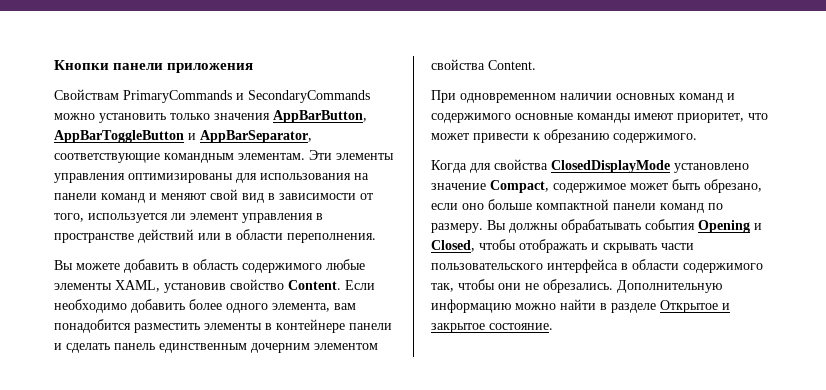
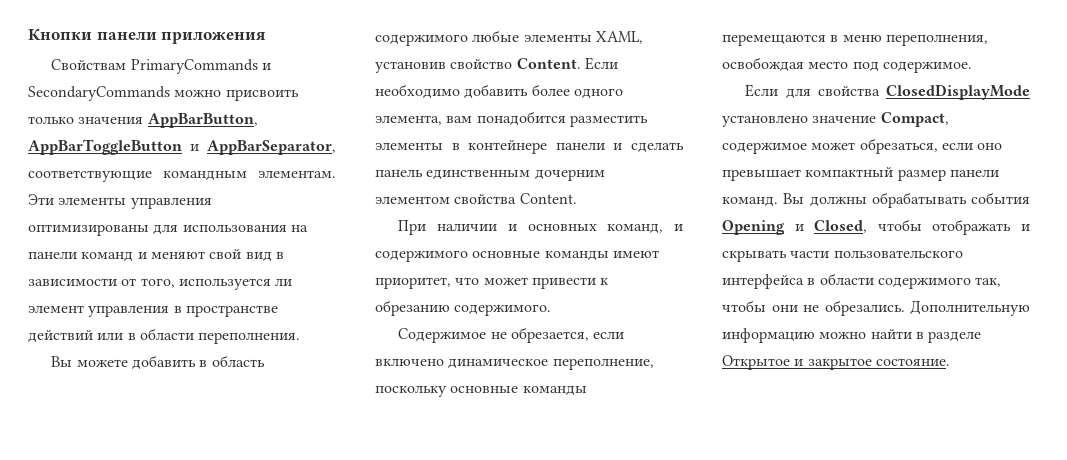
[99,113,166,123] установить -> [225,89,299,101] присвоить
[460,93,723,103] одновременном наличии основных команд -> [437,223,664,234] наличии и основных команд,
[431,160,467,173] Когда -> [398,327,625,343] [375,358,654,370] [375,385,587,397] [722,34,988,46] [722,57,972,73] [745,84,779,97] Содержимое не обрезается, если включено динамическое переполнение, поскольку основные команды перемещаются в меню переполнения, освобождая место под содержимое. // Если
[672,179,762,193] [431,199,723,213] [431,223,483,233] быть обрезано, если оно больше компактной панели команд по размеру. -> [859,138,1003,154] [722,167,999,181] [722,196,778,207] обрезаться, если оно превышает компактный размер панели команд.

